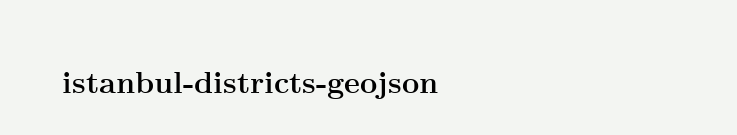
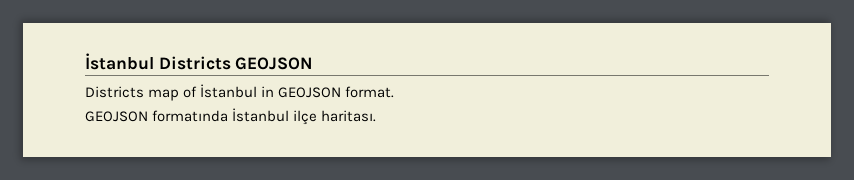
[62,72,438,99] istanbul-districts-geojson -> [85,53,314,70] [85,84,395,101] [85,108,377,125] İstanbul Districts GEOJSON // Districts map of İstanbul in GEOJSON format. // GEOJSON formatında İstanbul ilçe haritası.

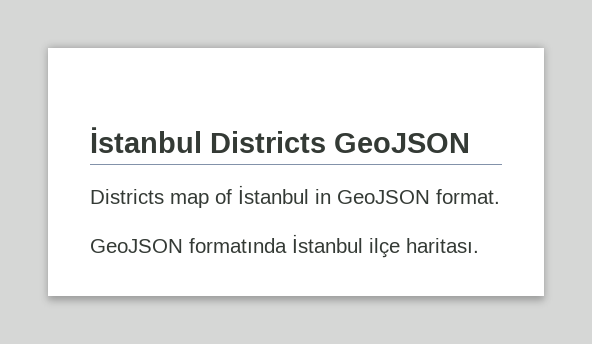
[235,57,314,70] GEOJSON -> [334,133,470,153] GeoJSON
[278,87,342,98] GEOJSON -> [337,190,430,204] GeoJSON
[85,111,148,122] GEOJSON -> [90,239,183,253] GeoJSON

